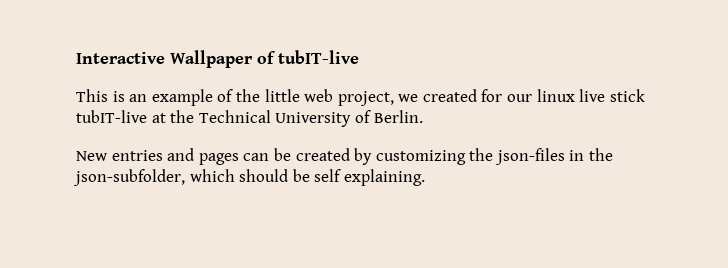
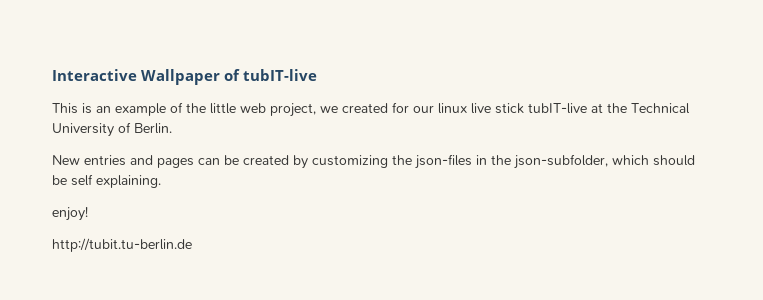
(425, 177) none -> [52,206,88,221] [52,238,192,252] // enjoy! // http://tubit.tu-berlin.de

